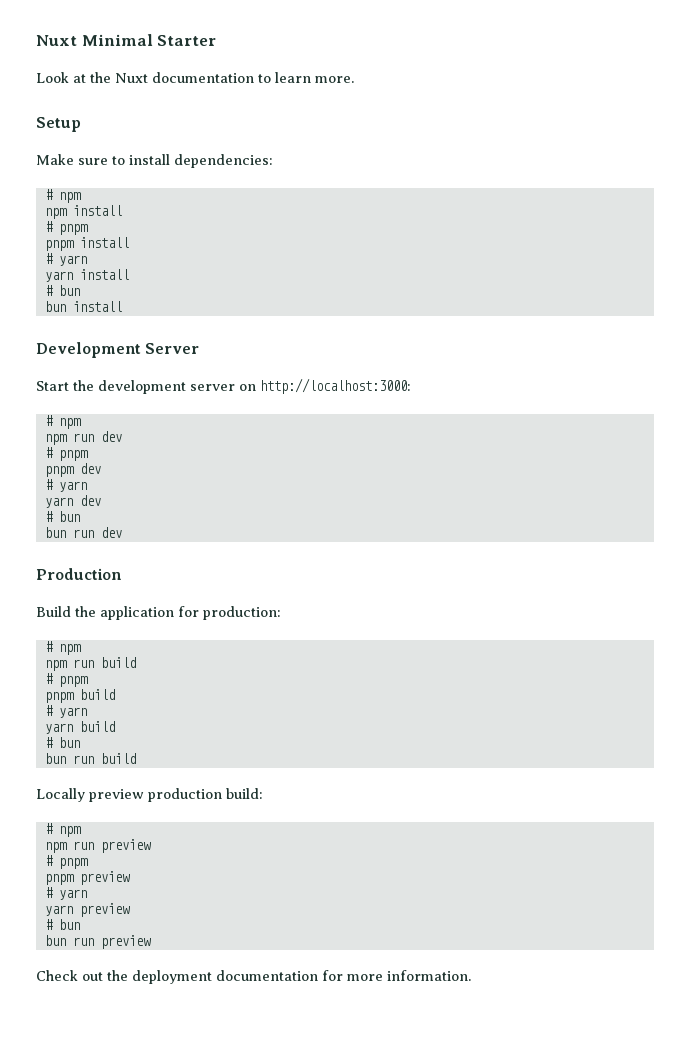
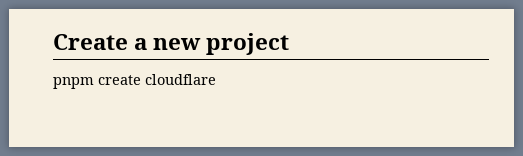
[36,34,217,46] [36,72,354,83] [36,117,81,132] [36,154,273,168] [44,189,81,203] [44,205,122,219] [44,221,88,235] [44,237,129,251] [44,253,87,266] [44,269,129,282] [44,285,80,296] [44,301,122,312] [36,342,200,358] [36,378,411,394] [44,415,81,429] [44,431,122,445] [44,447,88,461] [44,463,101,477] [44,479,87,492] [44,495,101,508] [44,511,80,522] [44,527,122,538] [36,568,122,580] [36,606,281,620] [44,641,81,655] [44,657,136,671] [44,673,88,687] [44,689,115,703] [44,705,87,718] [44,721,115,734] [44,737,80,748] [44,753,136,764] [36,788,263,802] [44,823,81,837] [44,839,151,853] [44,855,88,869] [44,871,130,885] [44,887,87,900] [44,903,130,917] [44,919,80,930] [44,935,151,949] [36,970,471,984] Nuxt Minimal Starter // Look at the Nuxt documentation to learn more. // Setup // Make sure to install dependencies: // # npm // npm install // # pnpm // pnpm install // # yarn // yarn install // # bun // bun install // Development Server // Start the development server on http://localhost:3000: // # npm // npm run dev // # pnpm // pnpm dev // # yarn // yarn dev // # bun // bun run dev // Production // Build the application for production: // # npm // npm run build // # pnpm // pnpm build // # yarn // yarn build // # bun // bun run build // Locally preview production build: // # npm // npm run preview // # pnpm // pnpm preview // # yarn // yarn preview // # bun // bun run preview // Check out the deployment documentation for more information. -> [53,33,290,55] [53,74,216,89] Create a new project // pnpm create cloudflare

